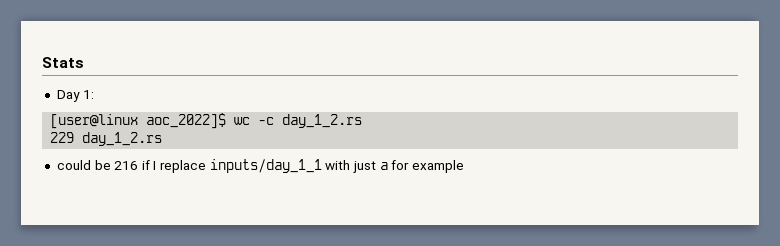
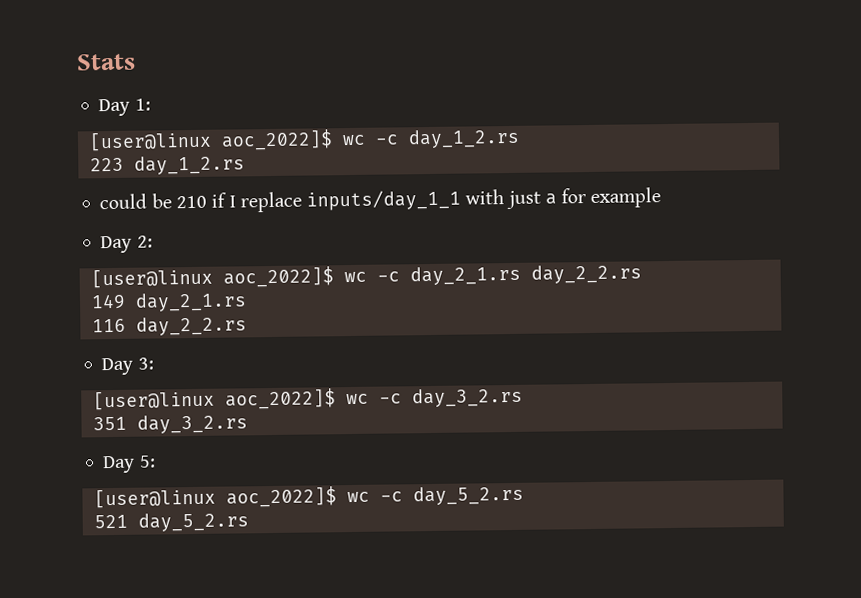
[50,132,75,143] 229 -> [89,157,124,172] 223
[114,161,139,170] 216 -> [175,195,207,209] 210
(464, 166) none -> [100,235,153,254] [90,264,642,289] [90,292,247,312] [91,316,247,336] [101,357,154,376] [92,387,523,411] [92,414,248,434] [102,455,156,474] [93,485,524,509] [93,512,249,532] // Day 2: // [user@linux aoc_2022]$ wc -c day_2_1.rs day_2_2.rs // 149 day_2_1.rs // 116 day_2_2.rs // Day 3: // [user@linux aoc_2022]$ wc -c day_3_2.rs // 351 day_3_2.rs // Day 5: // [user@linux aoc_2022]$ wc -c day_5_2.rs // 521 day_5_2.rs

